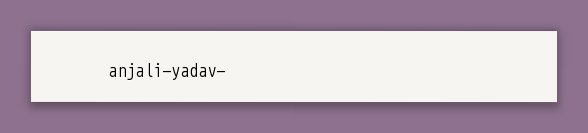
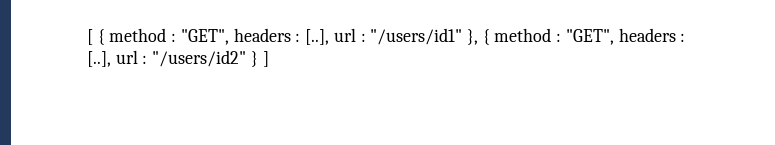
[107,62,226,80] anjali-yadav- -> [87,28,686,45] [87,50,269,67] [ { method : "GET", headers : [..], url : "/users/id1" }, { method : "GET", headers : [..], url : "/users/id2" } ]

